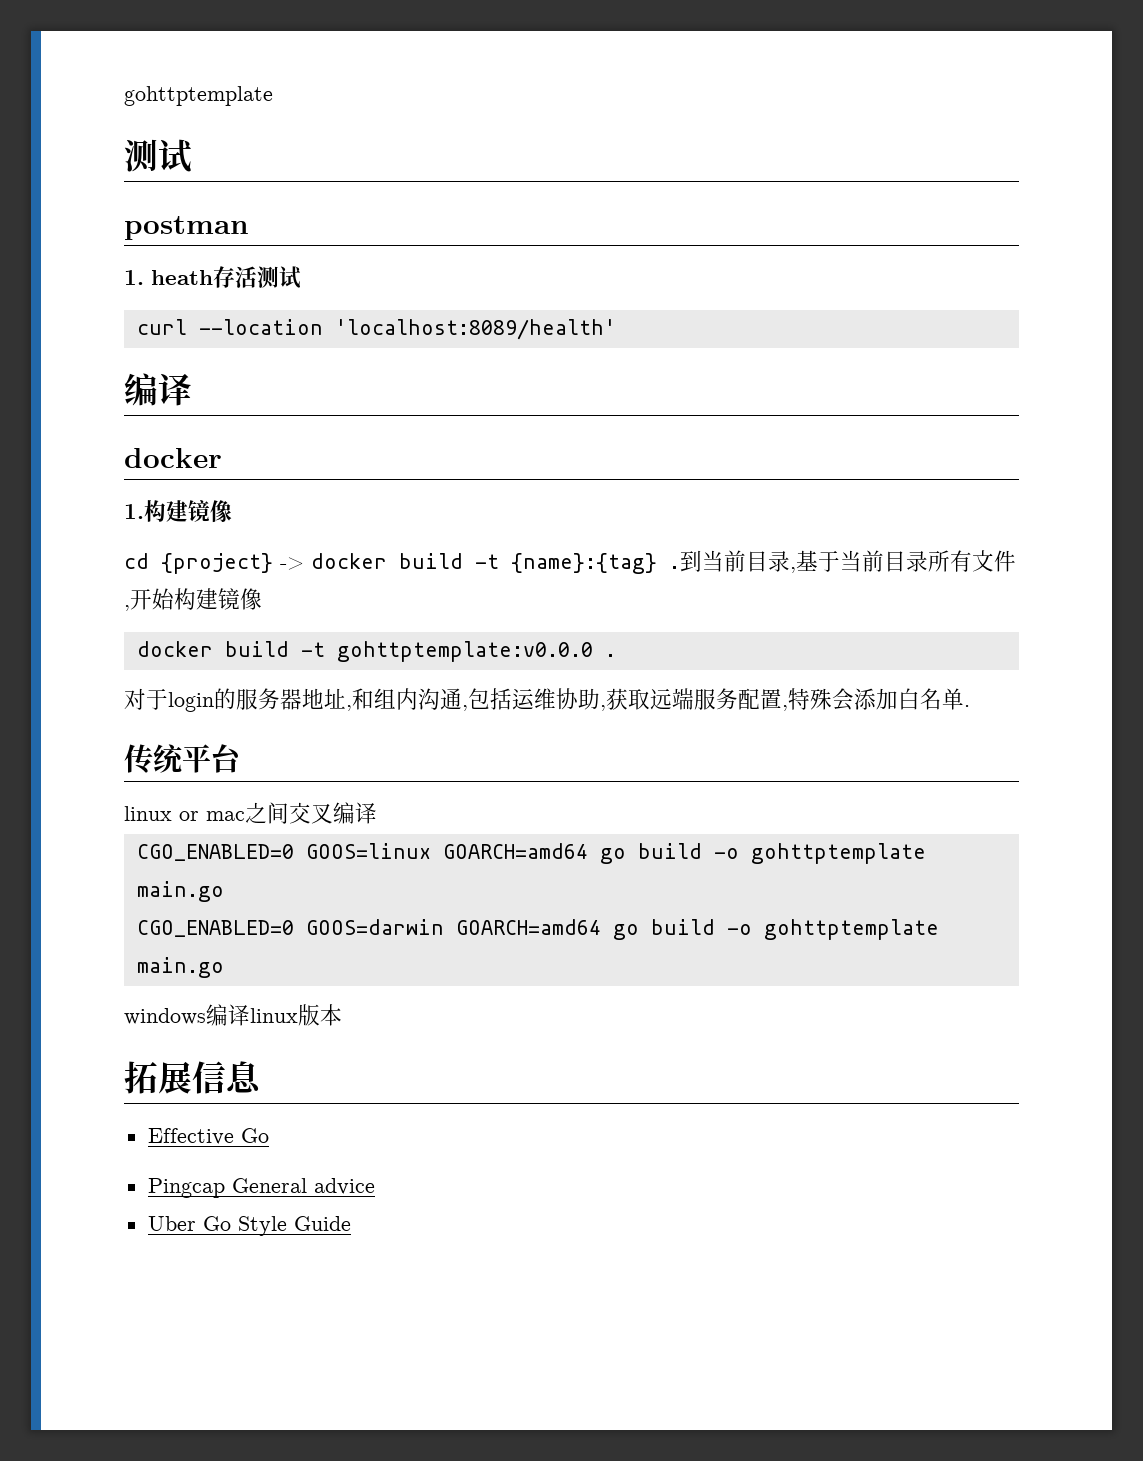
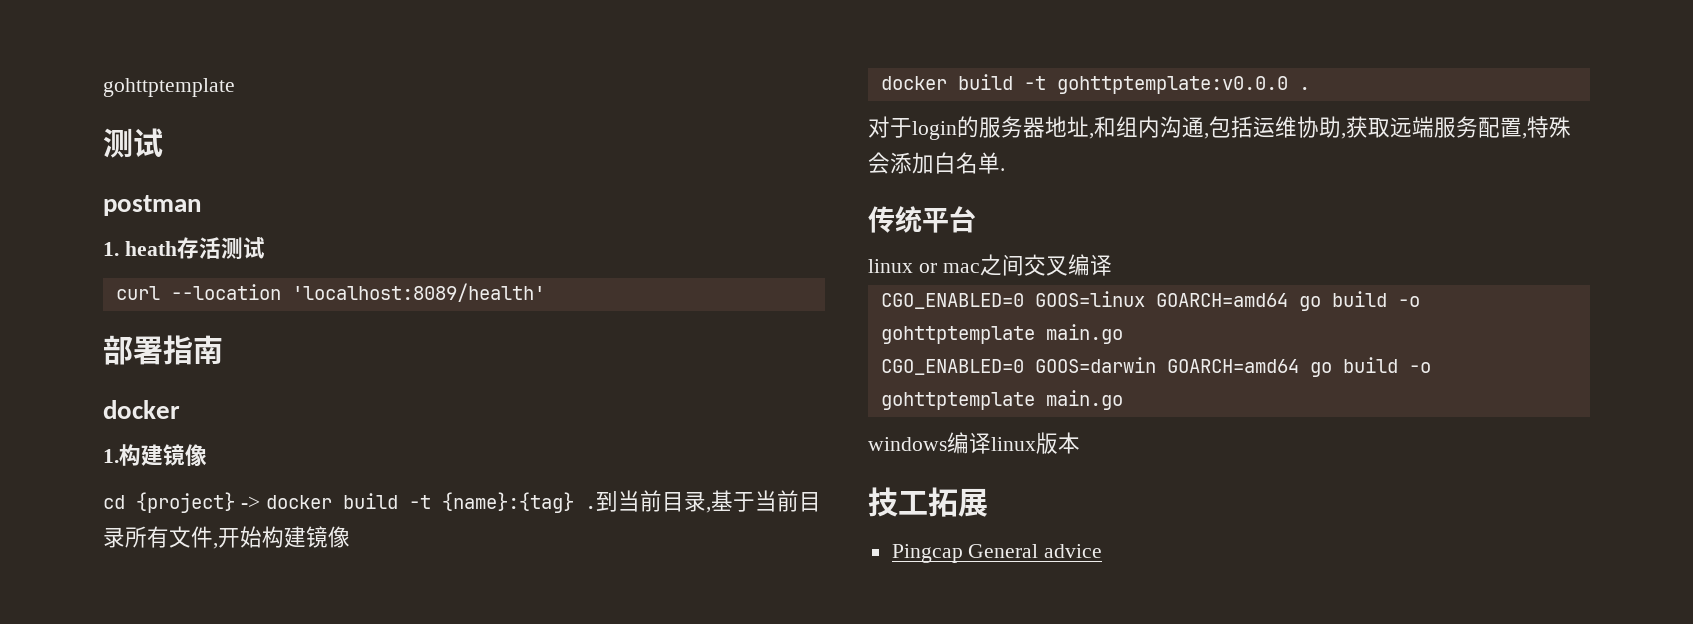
[124,373,192,406] 编译 -> [103,335,223,365] 部署指南
(342, 1015) none -> [868,487,928,517] 技工
[192,1061,262,1094] [147,1128,269,1145] 信息 // Effective Go -> (988, 502) none
[147,1216,351,1236] // Uber Go Style Guide -> (1103, 551) none

